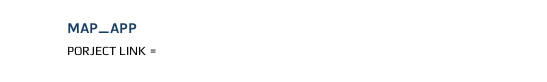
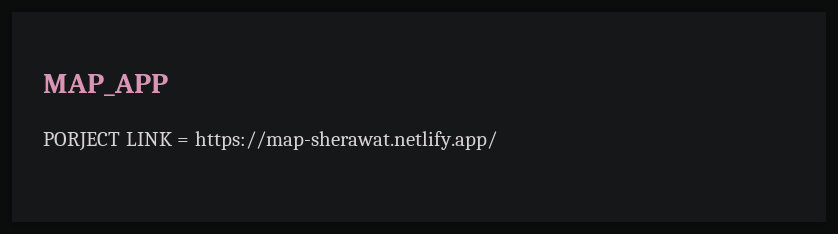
(156, 52) none -> [194,131,497,150] https://map-sherawat.netlify.app/

